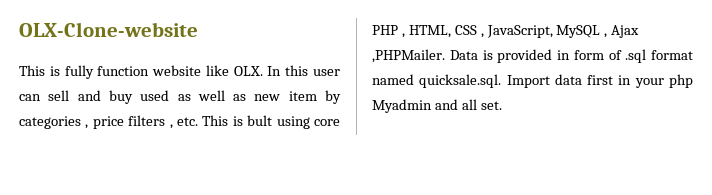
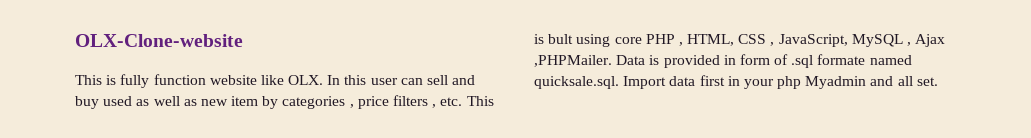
[651,50,693,60] format -> [817,54,866,65] formate

